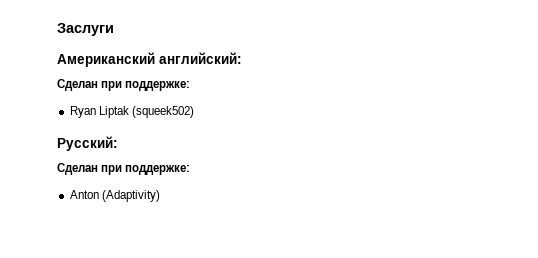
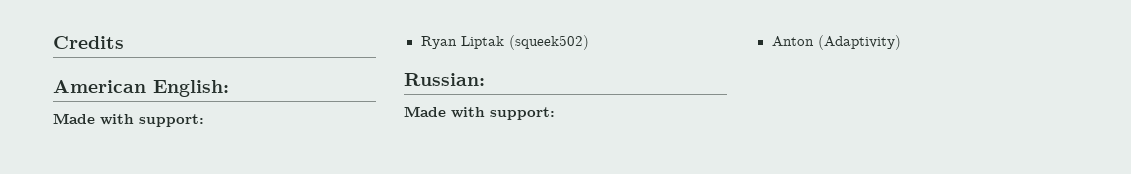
[57,23,114,36] [57,52,242,67] [57,79,191,91] Заслуги // Американский английский: // Сделан при поддержке: -> [53,36,124,49] [53,80,229,97] [53,113,204,127] Credits // American English: // Made with support:
[57,136,118,151] [57,163,191,175] Русский: // Сделан при поддержке: -> [404,73,485,86] [404,106,555,120] Russian: // Made with support:

